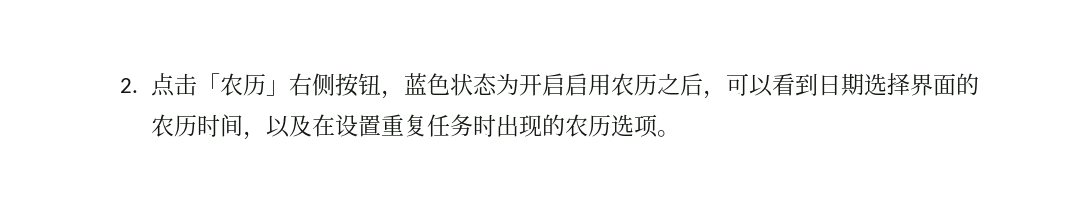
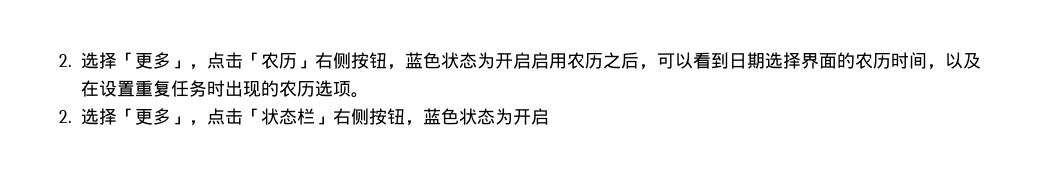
[120,78,138,93] 2. -> [59,52,208,70] 2.选择「更多」，
(681, 133) none -> [59,108,550,126] // 2.选择「更多」，点击「状态栏」右侧按钮，蓝色状态为开启

